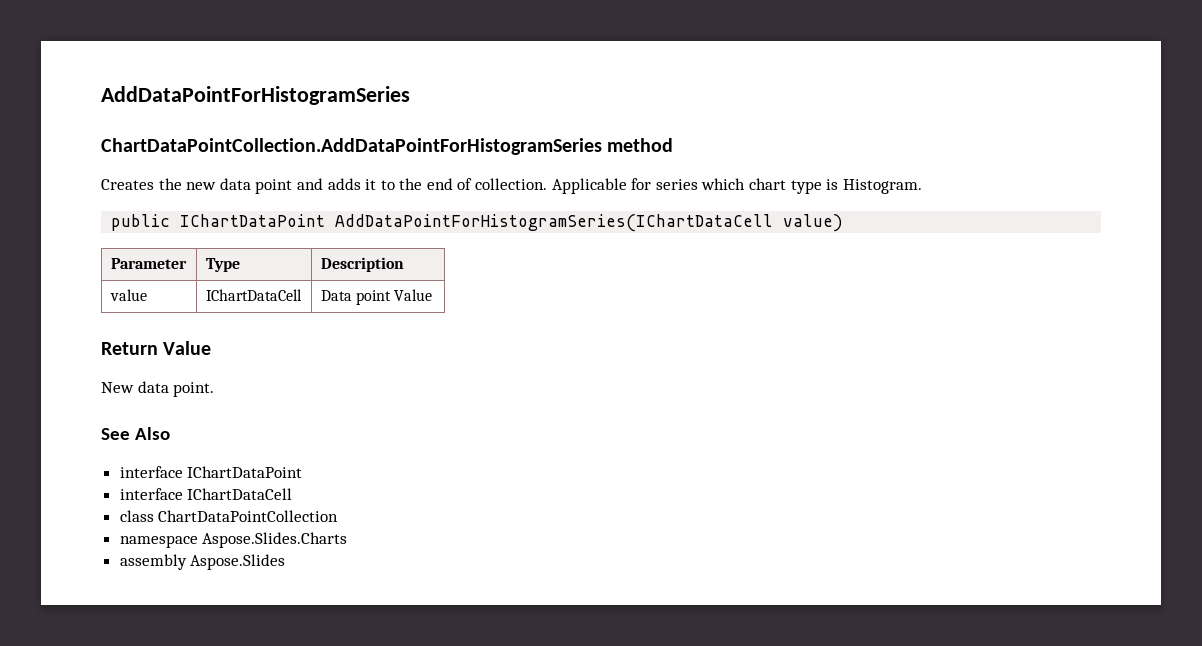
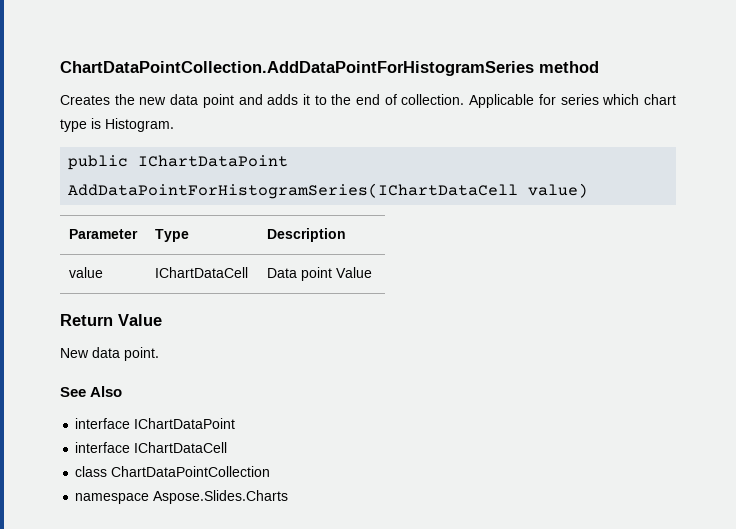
[101,86,410,105] AddDataPointForHistogramSeries // -> (60, 68) none
[119,554,286,570] // assembly Aspose.Slides -> (289, 497) none

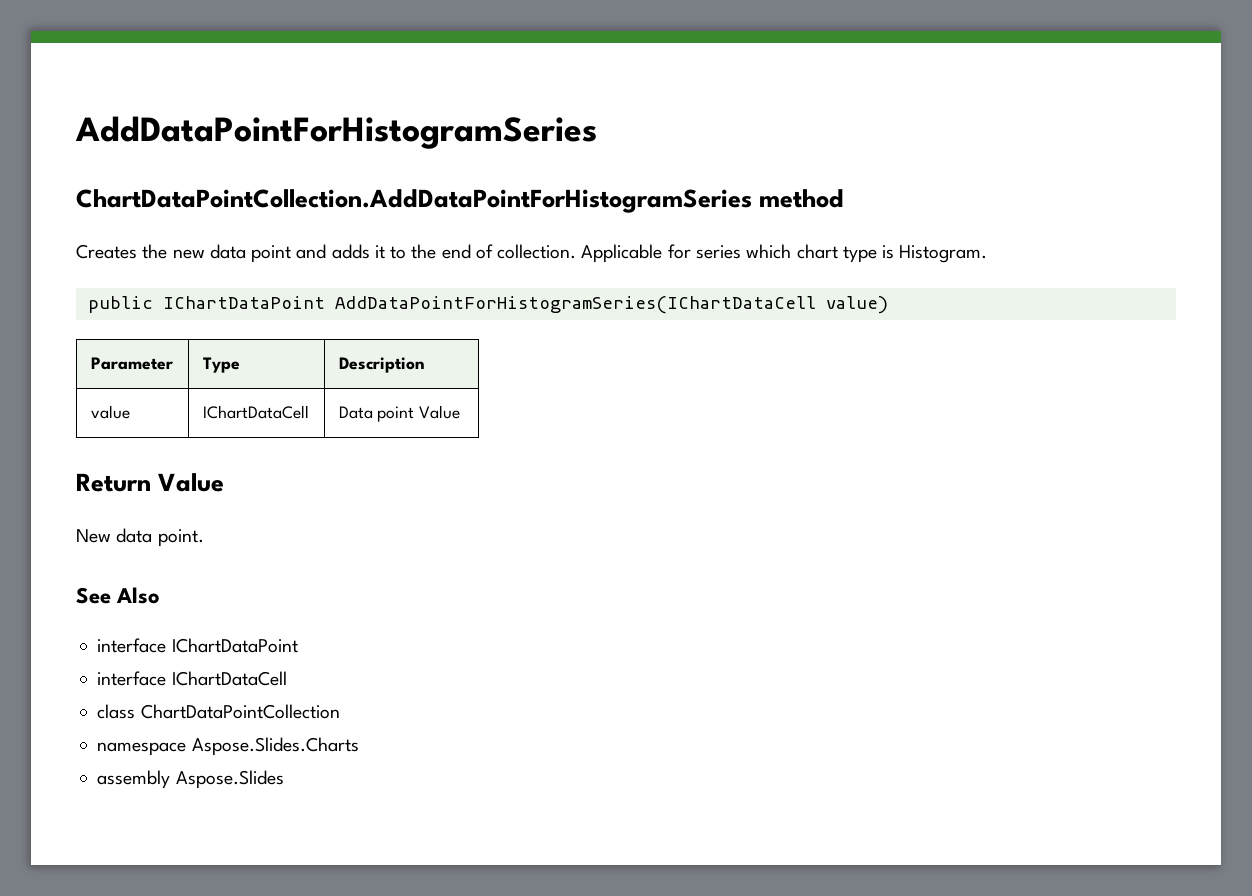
(60, 68) none -> [75,116,597,149] AddDataPointForHistogramSeries //
(289, 497) none -> [97,770,284,789] // assembly Aspose.Slides

